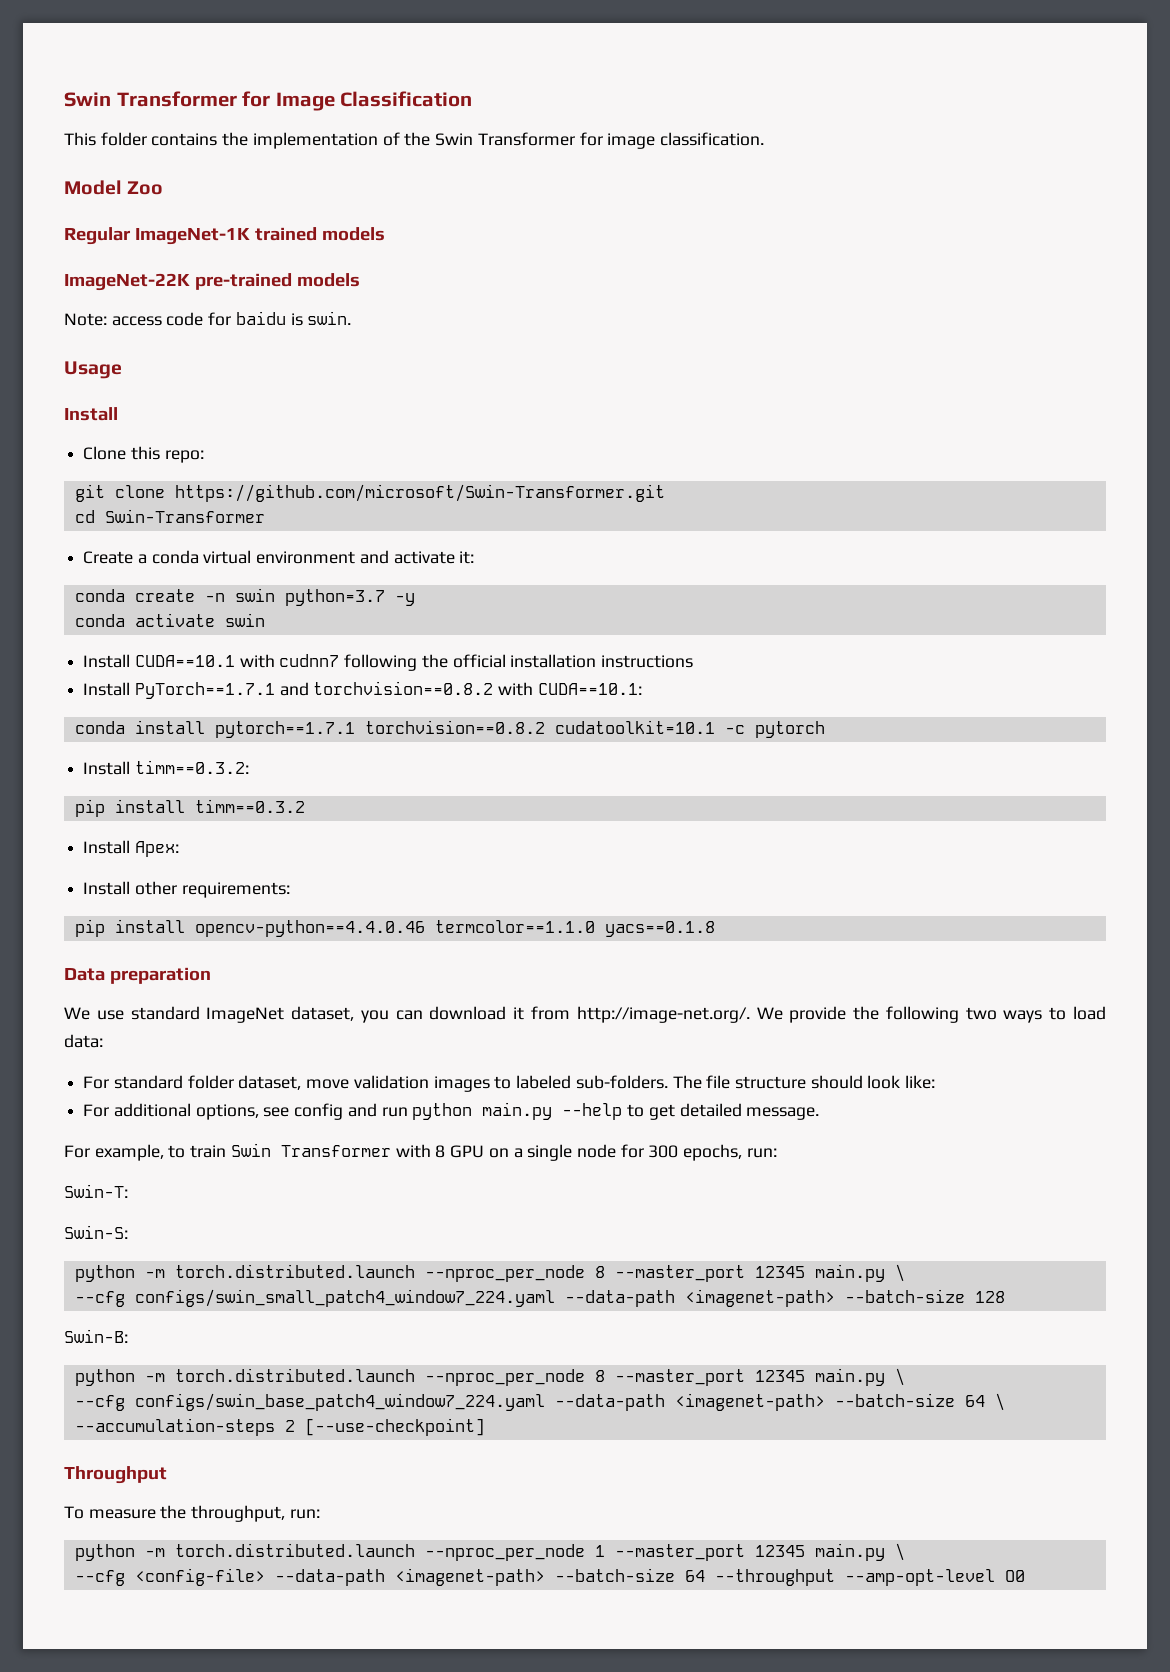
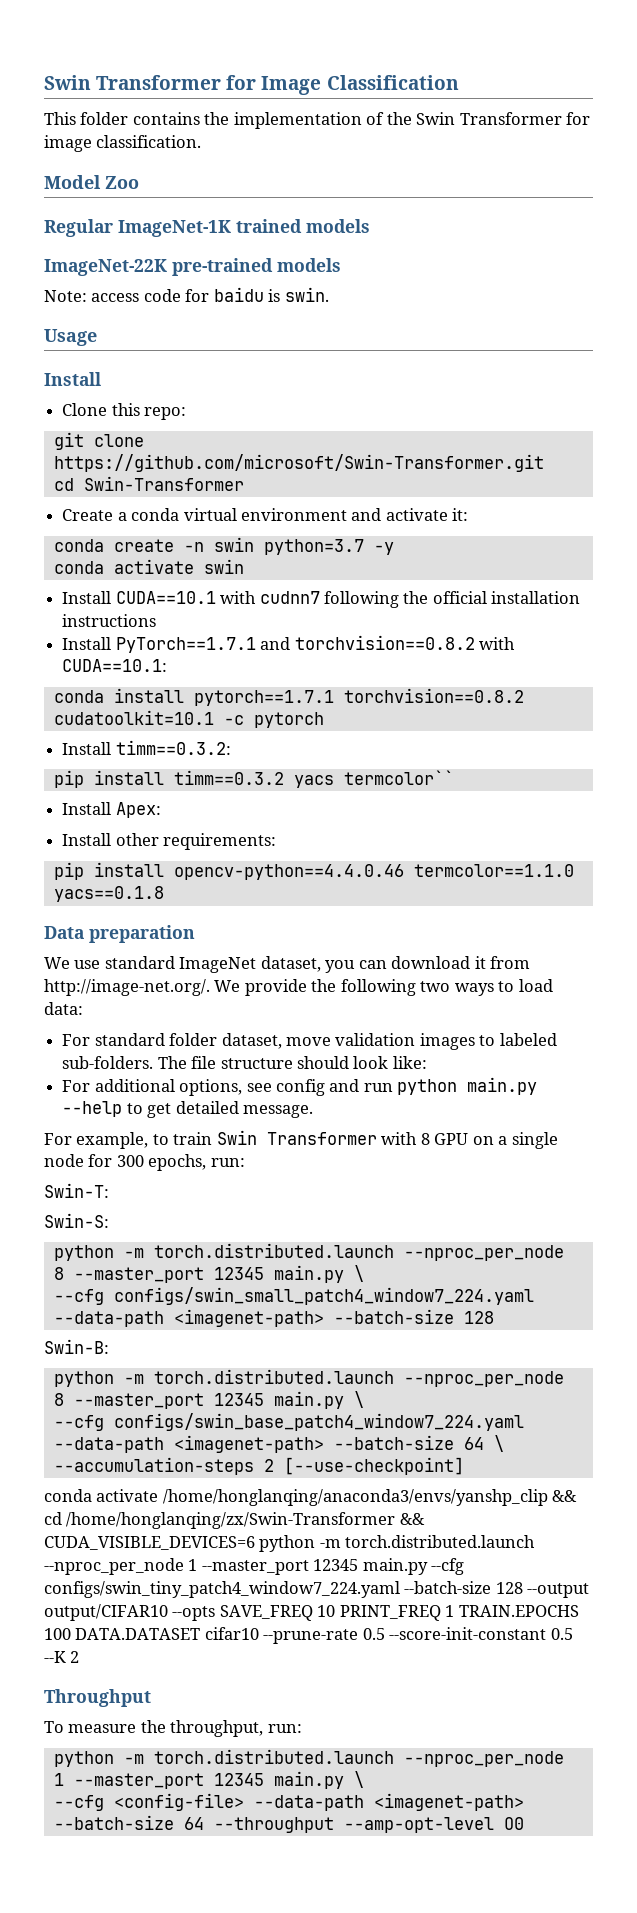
(305, 806) none -> [293,770,454,788] yacs termcolor``
(485, 1427) none -> [44,1489,578,1506] [44,1512,425,1529] [44,1535,536,1552] [44,1558,465,1575] [44,1581,590,1598] [44,1604,579,1621] [44,1627,573,1644] [44,1651,80,1663] // conda activate /home/honglanqing/anaconda3/envs/yanshp_clip && cd /home/honglanqing/zx/Swin-Transformer && CUDA_VISIBLE_DEVICES=6 python -m torch.distributed.launch --nproc_per_node 1 --master_port 12345 main.py --cfg configs/swin_tiny_patch4_window7_224.yaml --batch-size 128 --output output/CIFAR10 --opts SAVE_FREQ 10 PRINT_FREQ 1 TRAIN.EPOCHS 100 DATA.DATASET cifar10 --prune-rate 0.5 --score-init-constant 0.5 --K 2

